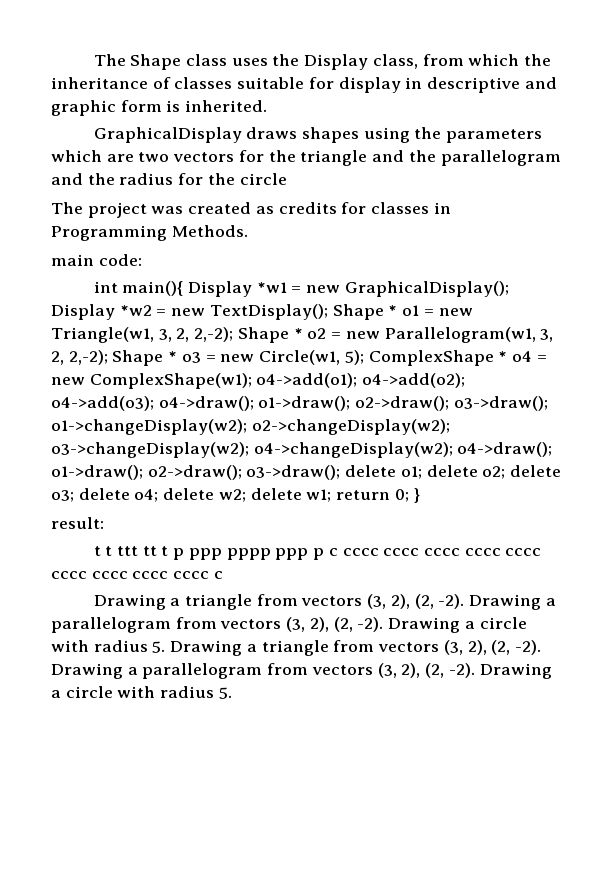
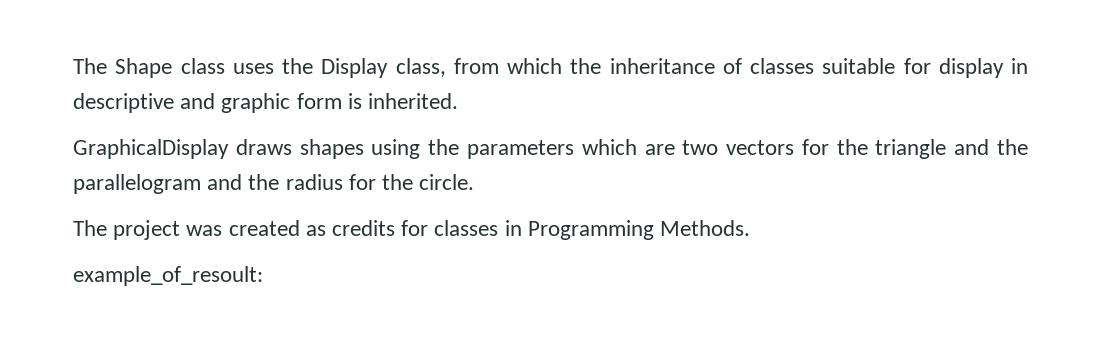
[239,173,287,185] circle -> [419,174,475,190] circle.
[51,254,142,266] [93,281,509,297] [51,304,473,320] [51,327,554,343] [51,350,547,366] [51,373,466,389] [51,396,548,411] [51,419,450,435] [51,442,553,458] [51,465,562,480] [51,488,420,503] [51,517,104,529] [93,546,542,560] [51,571,223,579] [93,594,556,610] [51,617,527,633] [51,640,541,656] [51,663,552,679] [51,686,232,699] main code: // int main(){ Display *w1 = new GraphicalDisplay(); Display *w2 = new TextDisplay(); Shape * o1 = new Triangle(w1, 3, 2, 2,-2); Shape * o2 = new Parallelogram(w1, 3, 2, 2,-2); Shape * o3 = new Circle(w1, 5); ComplexShape * o4 = new ComplexShape(w1); o4->add(o1); o4->add(o2); o4->add(o3); o4->draw(); o1->draw(); o2->draw(); o3->draw(); o1->changeDisplay(w2); o2->changeDisplay(w2); o3->changeDisplay(w2); o4->changeDisplay(w2); o4->draw(); o1->draw(); o2->draw(); o3->draw(); delete o1; delete o2; delete o3; delete o4; delete w2; delete w1; return 0; } // result: // t t ttt tt t p ppp pppp ppp p c cccc cccc cccc cccc cccc cccc cccc cccc cccc c // Drawing a triangle from vectors (3, 2), (2, -2). Drawing a parallelogram from vectors (3, 2), (2, -2). Drawing a circle with radius 5. Drawing a triangle from vectors (3, 2), (2, -2). Drawing a parallelogram from vectors (3, 2), (2, -2). Drawing a circle with radius 5. -> [73,266,263,286] example_of_resoult:

